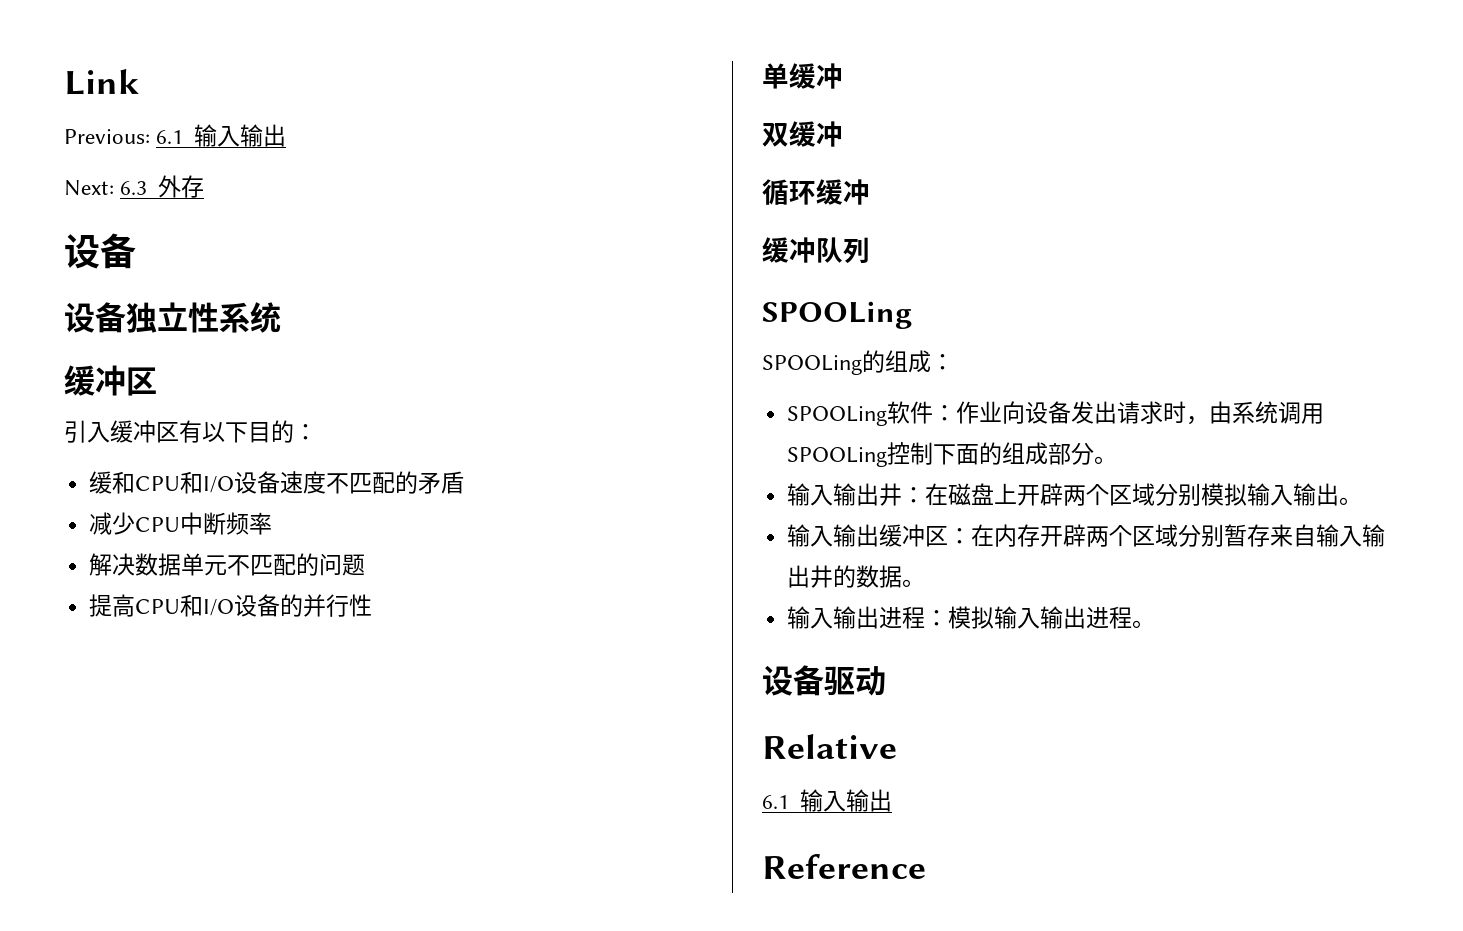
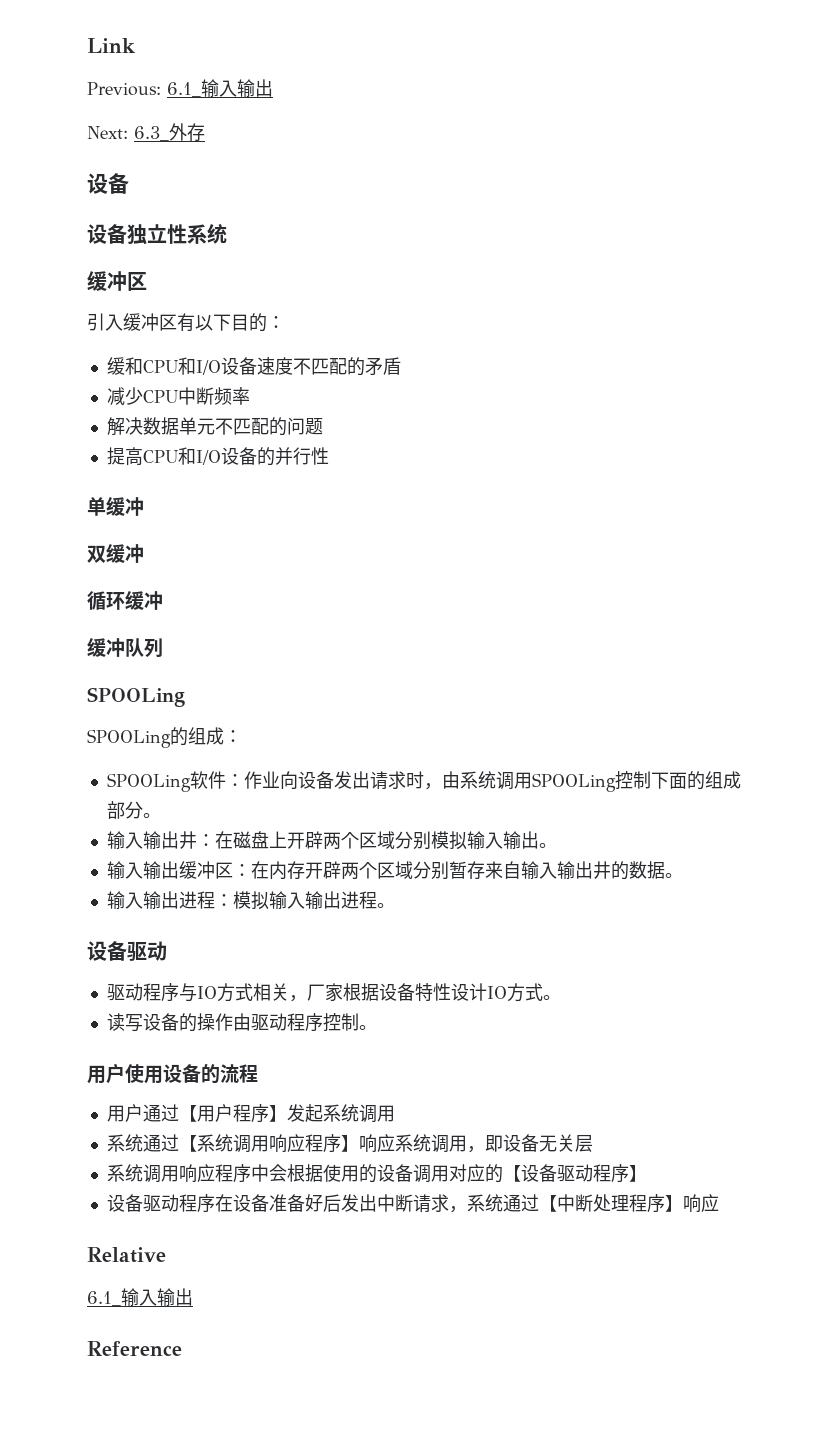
(886, 681) none -> [106,983,561,1002] [106,1013,377,1032] [87,1063,258,1084] [106,1104,395,1123] [106,1134,593,1153] [106,1164,647,1183] [106,1194,719,1213] // 驱动程序与IO方式相关，厂家根据设备特性设计IO方式。 // 读写设备的操作由驱动程序控制。 // 用户使用设备的流程 // 用户通过【用户程序】发起系统调用 // 系统通过【系统调用响应程序】响应系统调用，即设备无关层 // 系统调用响应程序中会根据使用的设备调用对应的【设备驱动程序】 // 设备驱动程序在设备准备好后发出中断请求，系统通过【中断处理程序】响应

